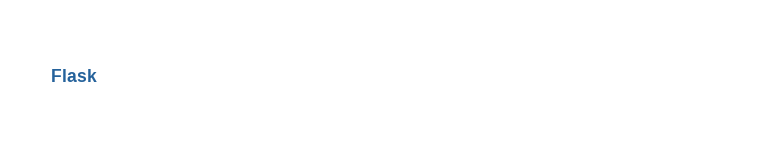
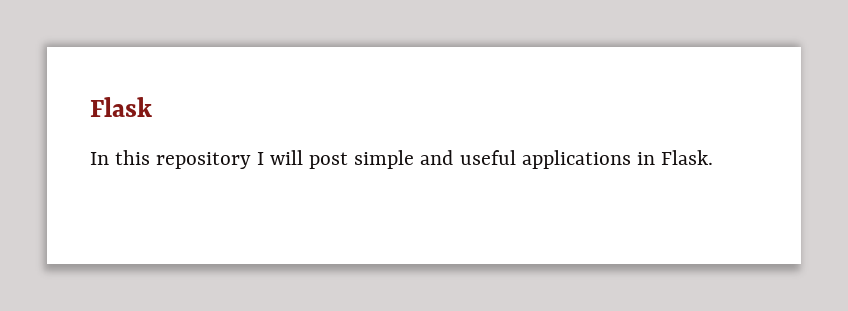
(97, 75) none -> [90,150,714,169] // In this repository I will post simple and useful applications in Flask.

